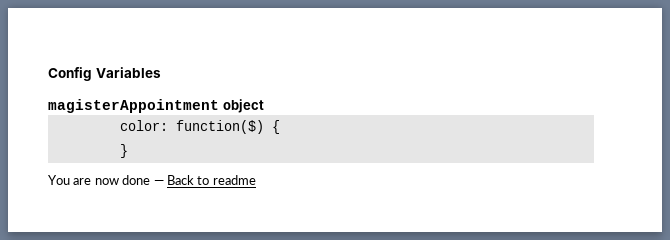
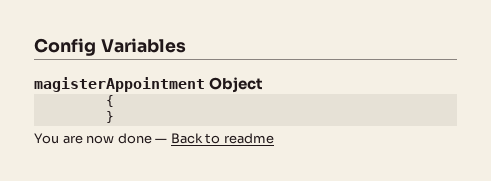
[222,99,264,113] [119,120,264,134] object // color: function($) -> [209,77,264,93] Object //

